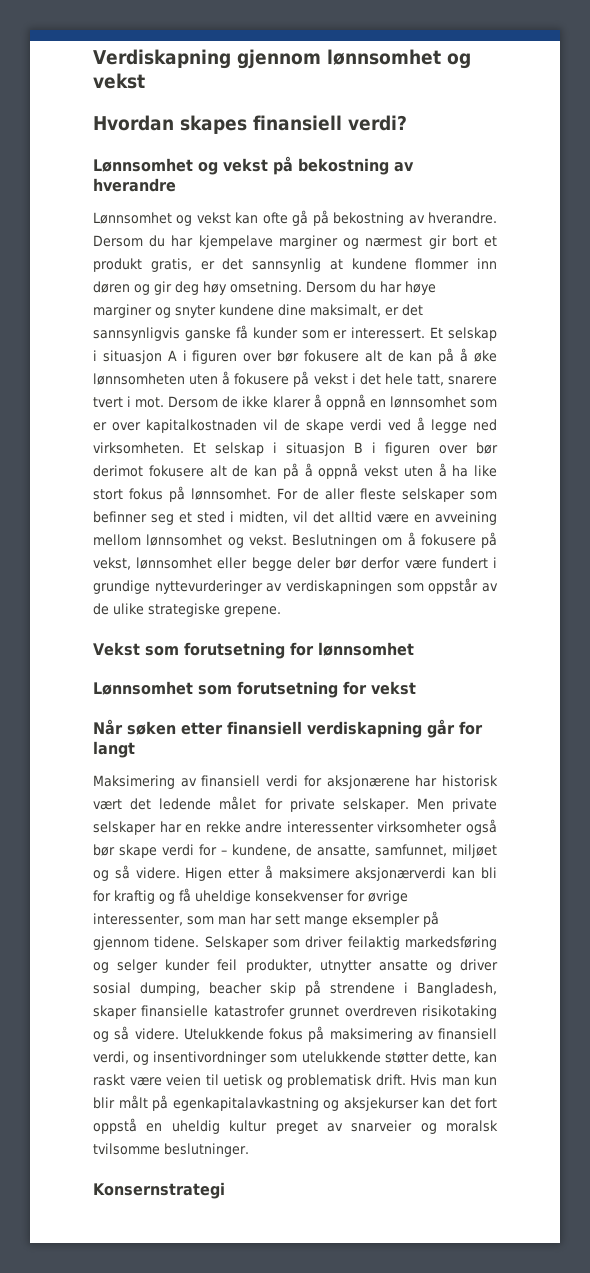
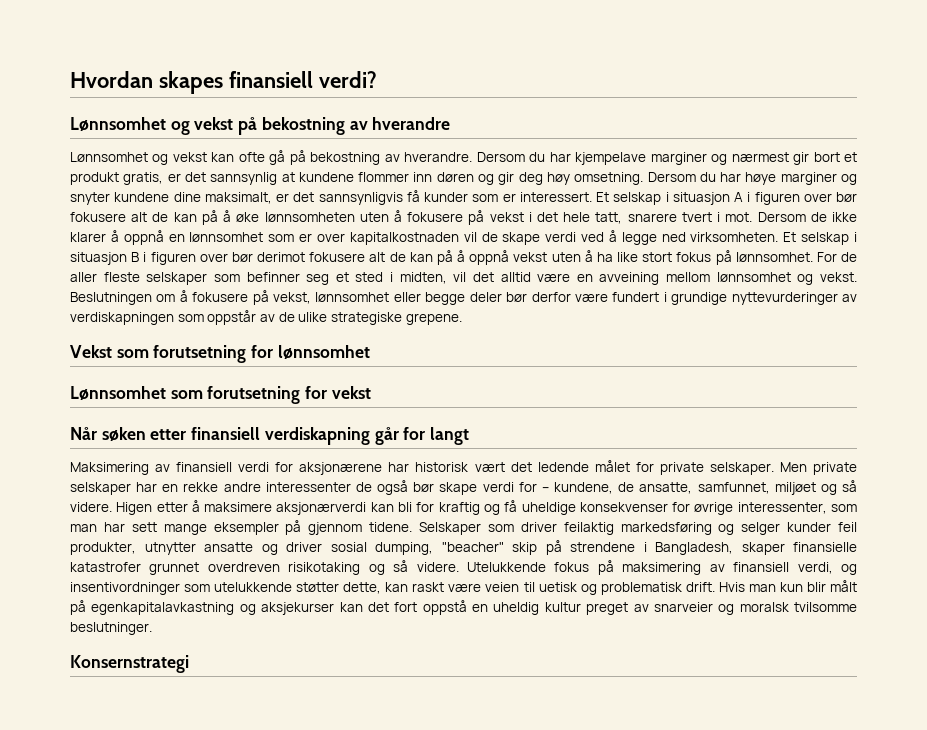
[93,49,471,69] [93,73,145,89] Verdiskapning gjennom lønnsomhet og vekst // -> (70, 79) none
[184,327,231,341] ganske -> (403, 198) none
[377,821,463,833] virksomheter -> [355,482,372,492] de
[209,982,262,994] beacher -> [441,542,504,552] "beacher"

